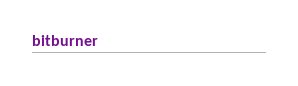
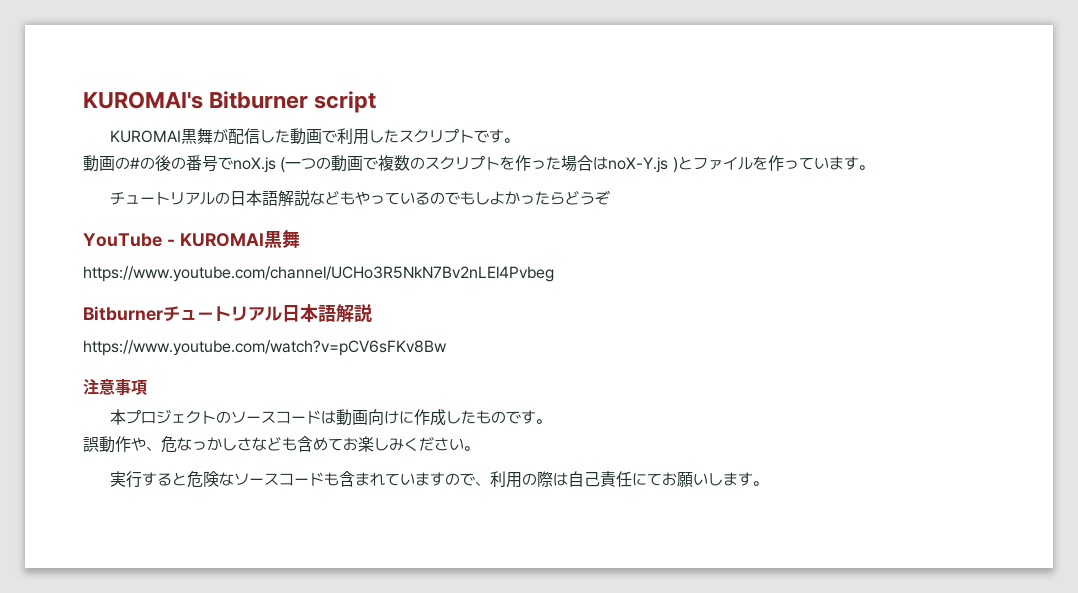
[32,35,98,46] bitburner -> [83,91,377,113] [109,128,519,145] [83,155,874,173] [109,190,610,207] [83,230,300,248] [83,266,554,282] [83,304,372,322] [83,340,447,356] [83,378,147,395] [109,409,551,426] [83,436,479,453] [109,471,768,488] KUROMAI's Bitburner script // KUROMAI黒舞が配信した動画で利用したスクリプトです。 // 動画の#の後の番号でnoX.js (一つの動画で複数のスクリプトを作った場合はnoX-Y.js )とファイルを作っています。 // チュートリアルの日本語解説などもやっているのでもしよかったらどうぞ // YouTube - KUROMAI黒舞 // https://www.youtube.com/channel/UCHo3R5NkN7Bv2nLEl4Pvbeg // Bitburnerチュートリアル日本語解説 // https://www.youtube.com/watch?v=pCV6sFKv8Bw // 注意事項 // 本プロジェクトのソースコードは動画向けに作成したものです。 // 誤動作や、危なっかしさなども含めてお楽しみください。 // 実行すると危険なソースコードも含まれていますので、利用の際は自己責任にてお願いします。

